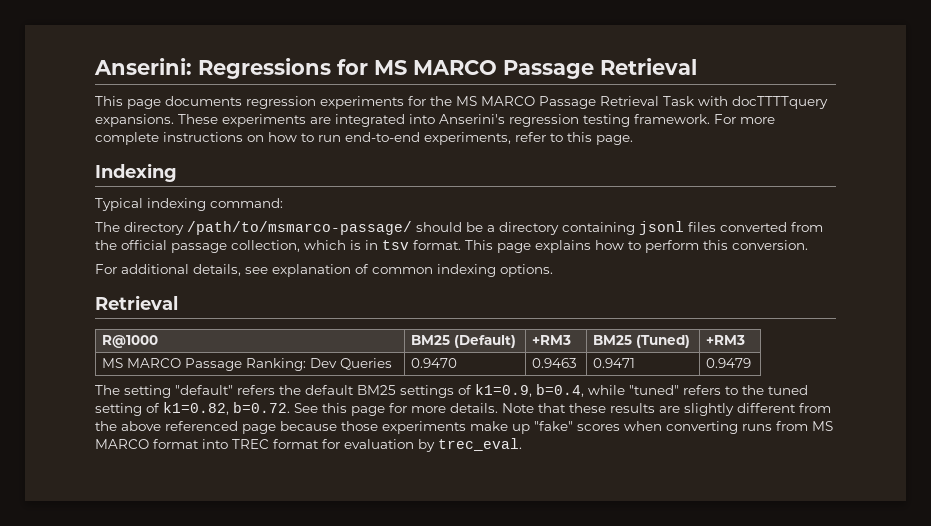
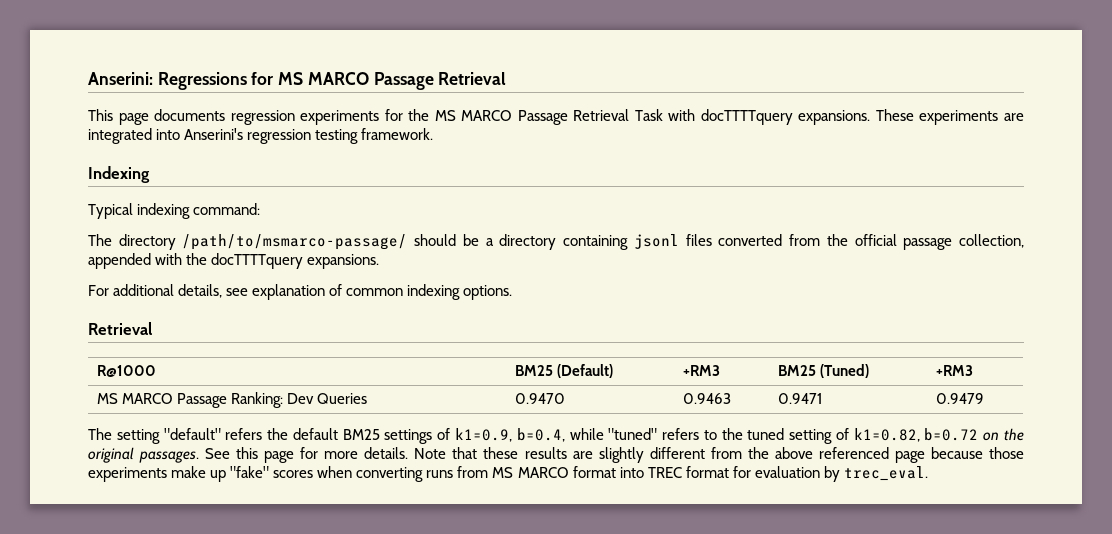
[714,114,775,124] [95,132,633,145] For more complete instructions on how to run end-to-end experiments, refer to this page. -> (434, 134) none
[304,240,808,253] which is in tsv format. This page explains how to perform this conversion. -> [88,253,380,269] appended with the docTTTTquery expansions.
[233,402,290,413] b=0.72. -> [924,428,1024,441] [88,447,200,463] b=0.72 on the original passages.

